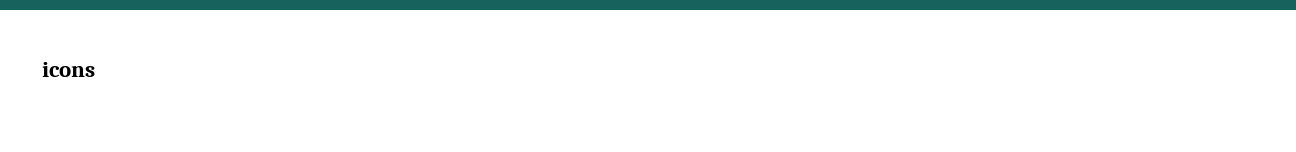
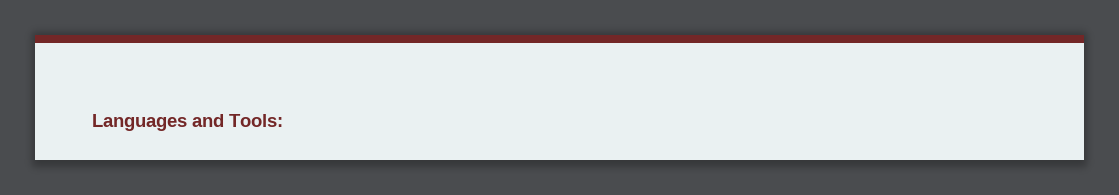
[42,62,95,77] icons -> [92,114,283,131] Languages and Tools:

